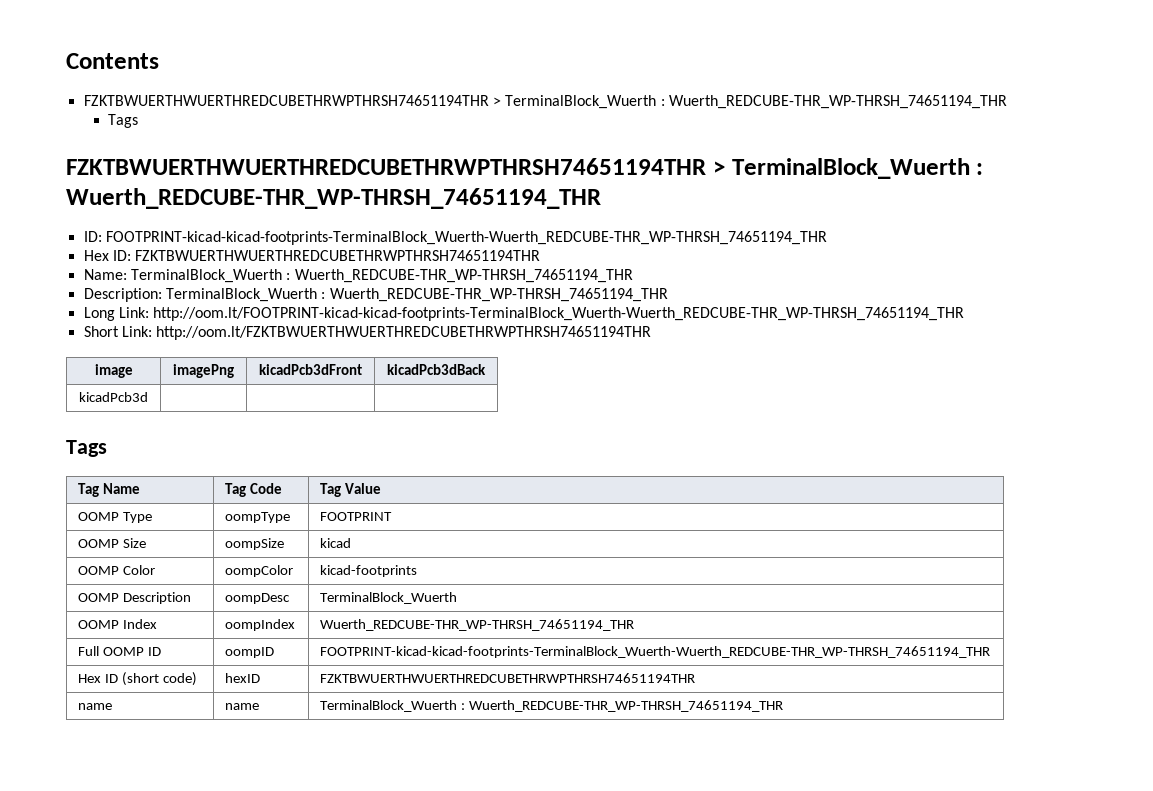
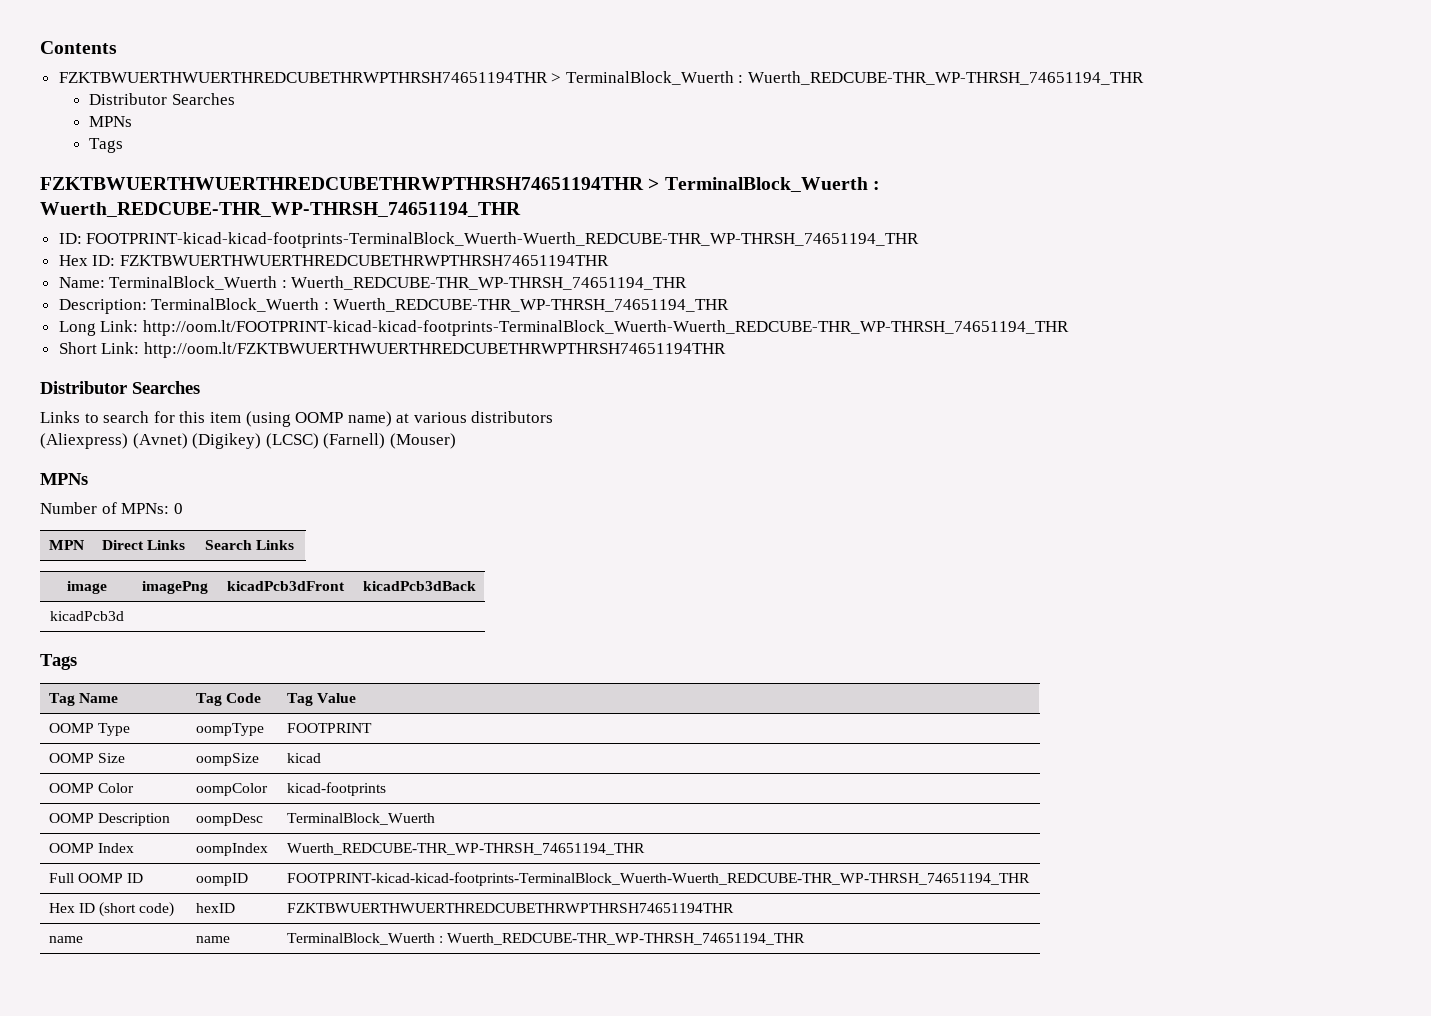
(1007, 102) none -> [89,93,235,105] [89,116,133,127] // Distributor Searches // MPNs
(652, 333) none -> [40,381,200,394] [40,411,554,427] [40,433,456,449] [40,473,88,485] [40,502,183,514] [48,540,84,550] [101,540,186,550] [204,540,295,550] // Distributor Searches // Links to search for this item (using OOMP name) at various distributors // (Aliexpress) (Avnet) (Digikey) (LCSC) (Farnell) (Mouser) // MPNs // Number of MPNs: 0 // MPN | Direct Links | Search Links

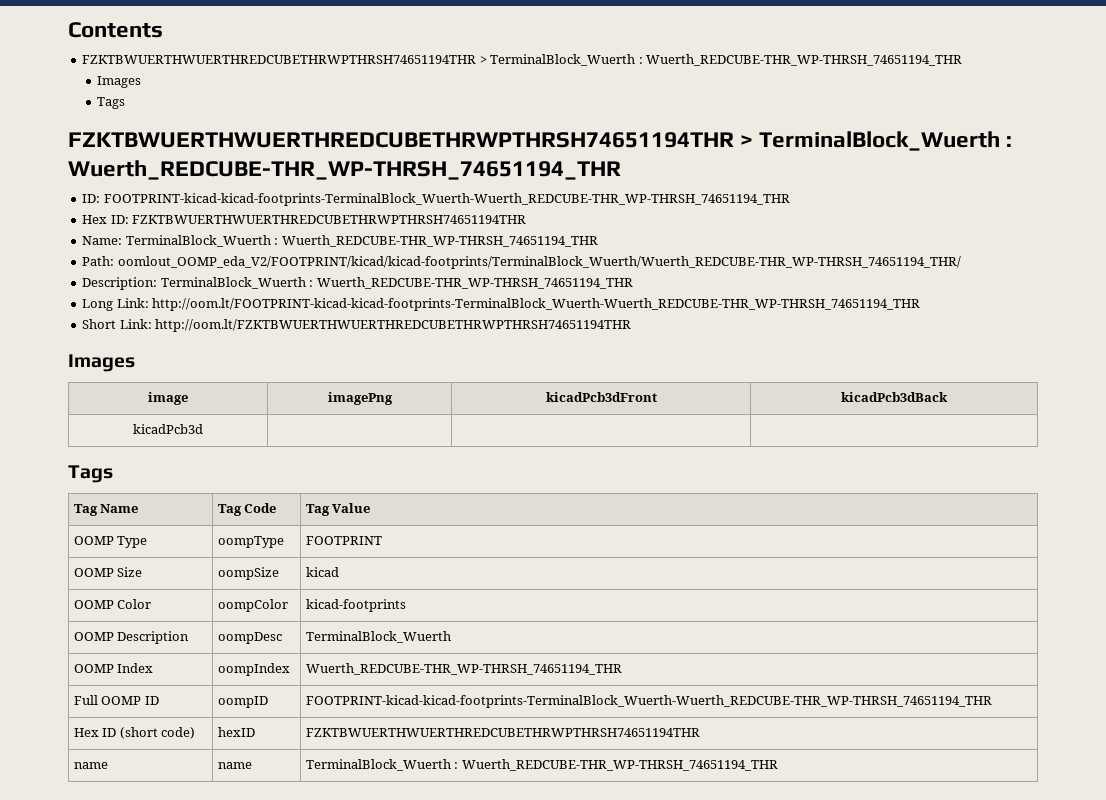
[89,93,235,105] [89,116,133,127] Distributor Searches // MPNs -> [97,76,142,88] Images
(688, 283) none -> [82,256,961,269] // Path: oomlout_OOMP_eda_V2/FOOTPRINT/kicad/kicad-footprints/TerminalBlock_Wuerth/Wuerth_REDCUBE-THR_WP-THRSH_74651194_THR/
[40,381,200,394] [40,411,554,427] [40,433,456,449] [40,473,88,485] [40,502,183,514] [48,540,84,550] [101,540,186,550] [204,540,295,550] Distributor Searches // Links to search for this item (using OOMP name) at various distributors // (Aliexpress) (Avnet) (Digikey) (LCSC) (Farnell) (Mouser) // MPNs // Number of MPNs: 0 // MPN | Direct Links | Search Links -> [68,354,135,372] Images

